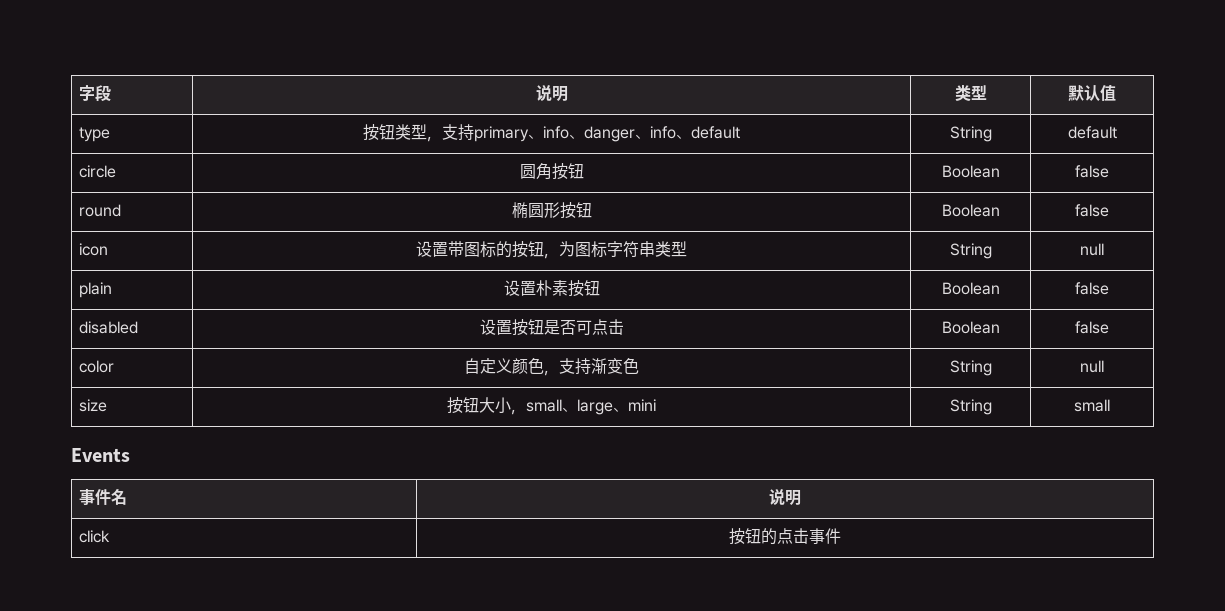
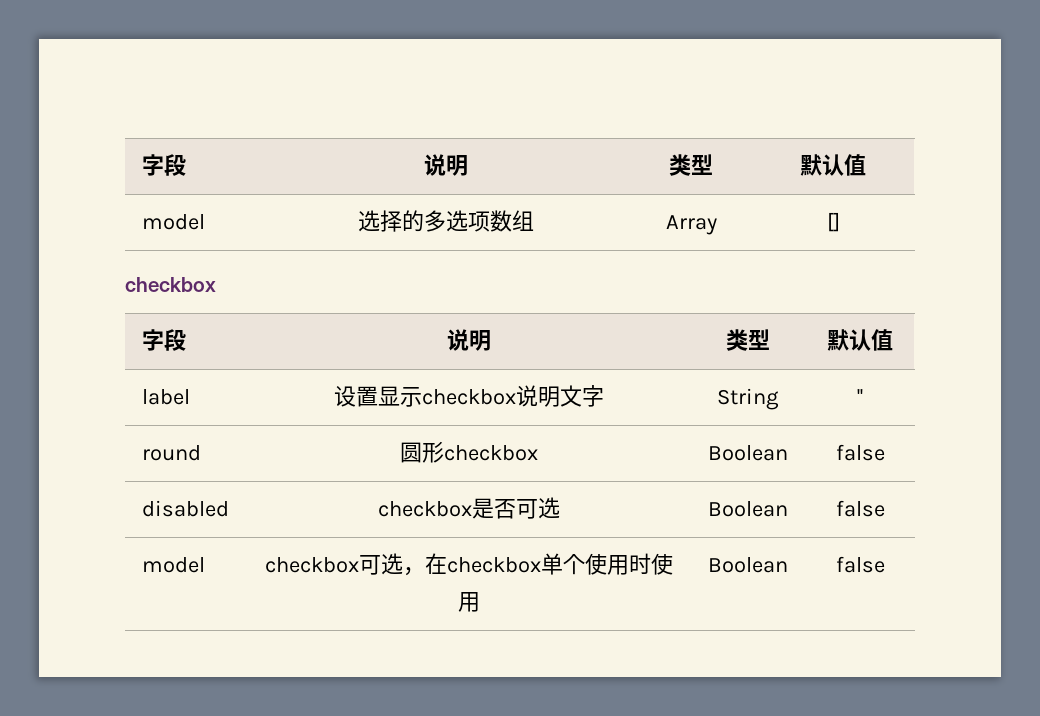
[79,85,112,102] [535,85,568,102] [954,85,987,101] [1068,85,1116,101] [79,127,111,142] [363,124,740,142] [949,126,992,142] [1067,126,1117,139] [79,165,117,178] [519,163,584,180] [941,165,1000,178] [1075,165,1109,178] [79,204,122,217] [511,202,592,219] [941,204,1000,217] [1075,204,1109,217] [79,243,109,256] [416,241,687,259] [949,243,992,259] [1080,243,1104,256] [79,282,113,298] [503,280,600,297] [941,282,1000,295] [1075,282,1109,295] [79,321,139,334] [479,319,624,336] [941,321,1000,334] [1075,321,1109,334] [79,360,115,373] [464,358,639,376] [949,360,992,376] [1080,360,1104,373] [79,399,108,412] [447,397,656,415] [949,399,992,415] [1074,399,1110,412] [71,448,130,462] [79,488,128,505] [769,489,801,506] [79,530,111,543] [729,528,841,545] 字段 | 说明 | 类型 | 默认值 // type | 按钮类型，支持primary、info、danger、info、default | String | default // circle | 圆角按钮 | Boolean | false // round | 椭圆形按钮 | Boolean | false // icon | 设置带图标的按钮，为图标字符串类型 | String | null // plain | 设置朴素按钮 | Boolean | false // disabled | 设置按钮是否可点击 | Boolean | false // color | 自定义颜色，支持渐变色 | String | null // size | 按钮大小，small、large、mini | String | small // Events // 事件名 | 说明 // click | 按钮的点击事件 -> [142,154,187,176] [424,154,468,176] [669,154,713,176] [800,154,866,176] [142,214,206,230] [358,210,534,232] [665,215,717,235] [826,212,840,232] [125,277,216,292] [142,329,187,351] [446,329,491,351] [725,329,770,351] [827,329,893,351] [142,389,191,405] [333,385,604,407] [717,388,779,410] [857,389,863,404] [142,445,202,461] [399,441,538,463] [707,445,788,461] [835,444,885,461] [142,500,230,517] [377,497,560,519] [707,501,788,517] [835,500,885,517] [142,557,206,573] [264,553,673,576] [457,592,480,612] [707,557,788,573] [835,556,885,573] 字段 | 说明 | 类型 | 默认值 // model | 选择的多选项数组 | Array | [] // checkbox // 字段 | 说明 | 类型 | 默认值 // label | 设置显示checkbox说明文字 | String | '' // round | 圆形checkbox | Boolean | false // disabled | checkbox是否可选 | Boolean | false // model | checkbox可选，在checkbox单个使用时使用 | Boolean | false

